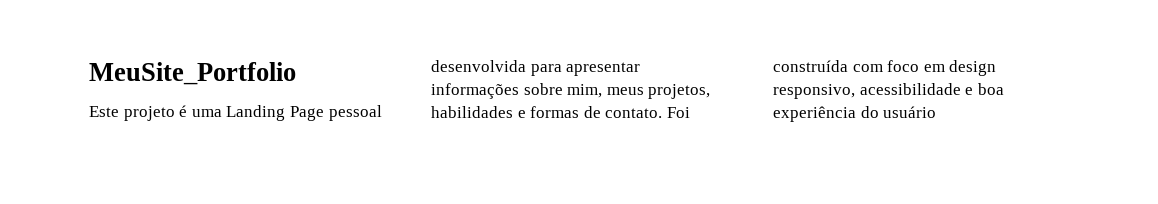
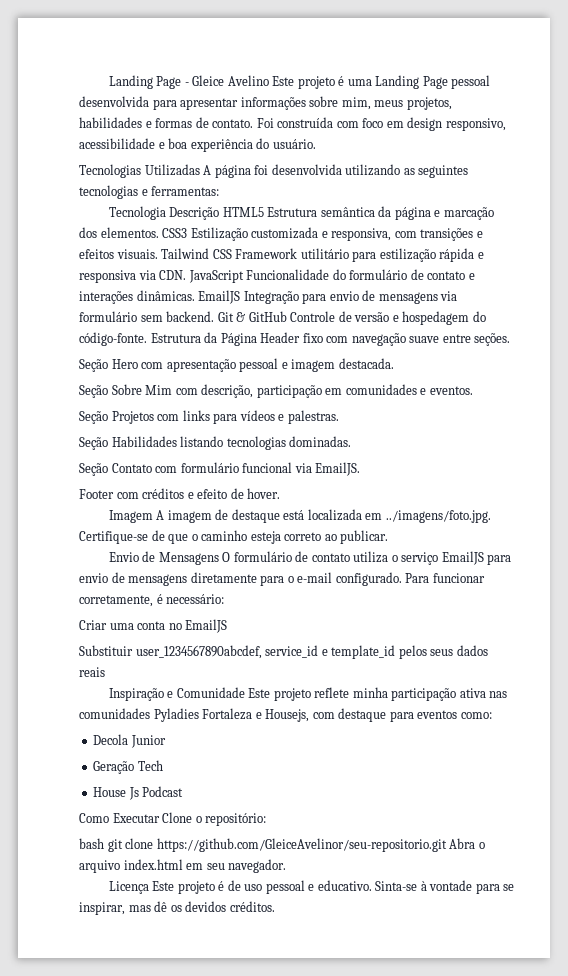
[89,62,296,85] MeuSite_Portfolio // -> [108,75,269,89] Landing Page - Gleice Avelino
[883,106,937,118] usuário -> [272,139,316,149] [79,164,469,178] [79,185,220,199] [108,206,494,220] [79,227,483,241] [79,248,484,262] [79,269,475,283] [79,290,458,304] [79,311,486,325] [79,332,511,346] [79,358,394,372] [79,384,473,398] [79,410,339,424] [79,436,352,450] [79,462,361,476] [79,488,281,499] [108,509,491,523] [79,530,389,544] [108,551,512,565] [79,572,485,586] [79,594,225,607] [79,619,228,633] [79,645,488,659] [79,667,105,677] [108,687,508,701] [79,708,492,722] [93,734,166,748] [93,760,163,774] [93,786,184,800] [79,812,267,826] [79,838,485,852] [79,859,287,873] [108,880,515,894] [79,901,275,915] usuário. // Tecnologias Utilizadas A página foi desenvolvida utilizando as seguintes tecnologias e ferramentas: // Tecnologia Descrição HTML5 Estrutura semântica da página e marcação dos elementos. CSS3 Estilização customizada e responsiva, com transições e efeitos visuais. Tailwind CSS Framework utilitário para estilização rápida e responsiva via CDN. JavaScript Funcionalidade do formulário de contato e interações dinâmicas. EmailJS Integração para envio de mensagens via formulário sem backend. Git & GitHub Controle de versão e hospedagem do código-fonte. Estrutura da Página Header fixo com navegação suave entre seções. // Seção Hero com apresentação pessoal e imagem destacada. // Seção Sobre Mim com descrição, participação em comunidades e eventos. // Seção Projetos com links para vídeos e palestras. // Seção Habilidades listando tecnologias dominadas. // Seção Contato com formulário funcional via EmailJS. // Footer com créditos e efeito de hover. // Imagem A imagem de destaque está localizada em ../imagens/foto.jpg. Certifique-se de que o caminho esteja correto ao publicar. // Envio de Mensagens O formulário de contato utiliza o serviço EmailJS para envio de mensagens diretamente para o e-mail configurado. Para funcionar corretamente, é necessário: // Criar uma conta no EmailJS // Substituir user_1234567890abcdef, service_id e template_id pelos seus dados reais // Inspiração e Comunidade Este projeto reflete minha participação ativa nas comunidades Pyladies Fortaleza e Housejs, com destaque para eventos como: // Decola Junior // Geração Tech // House Js Podcast // Como Executar Clone o repositório: // bash git clone https://github.com/GleiceAvelinor/seu-repositorio.git Abra o arquivo index.html em seu navegador. // Licença Este projeto é de uso pessoal e educativo. Sinta-se à vontade para se inspirar, mas dê os devidos créditos.

